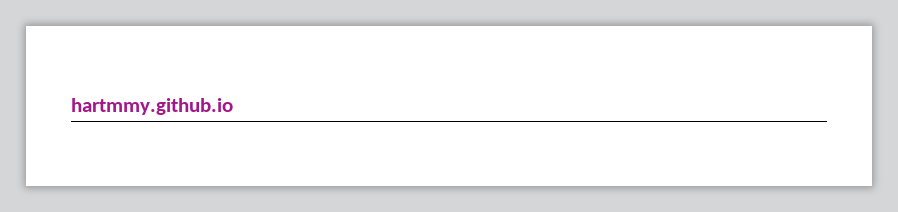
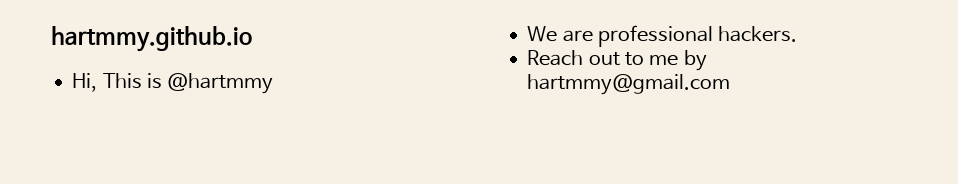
(233, 106) none -> [72,73,274,94] [527,25,798,47] [527,50,707,71] [527,74,731,95] // Hi, This is @hartmmy // We are professional hackers. // Reach out to me by hartmmy@gmail.com

